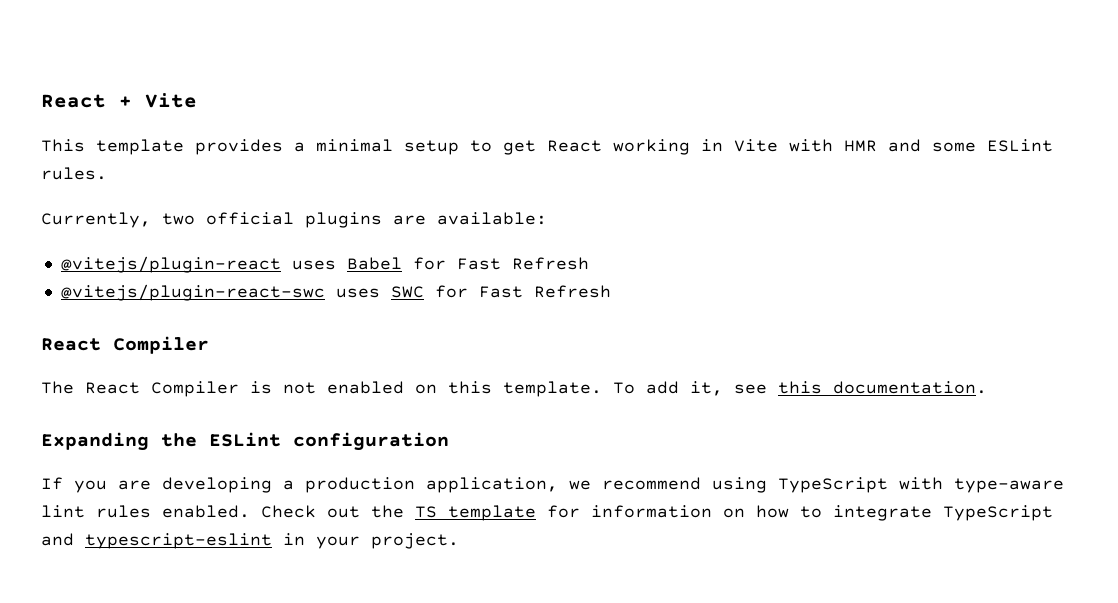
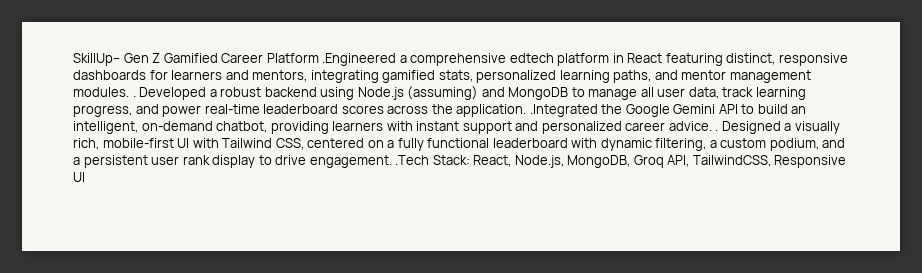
[41,93,197,108] [41,139,1053,155] [41,167,107,180] [41,212,547,228] [60,256,589,273] [60,284,611,301] [41,336,209,354] [41,381,987,397] [41,432,449,451] [41,477,1064,493] [41,505,1053,521] [41,533,459,549] React + Vite // This template provides a minimal setup to get React working in Vite with HMR and some ESLint rules. // Currently, two official plugins are available: // @vitejs/plugin-react uses Babel for Fast Refresh // @vitejs/plugin-react-swc uses SWC for Fast Refresh // React Compiler // The React Compiler is not enabled on this template. To add it, see this documentation. // Expanding the ESLint configuration // If you are developing a production application, we recommend using TypeScript with type-aware lint rules enabled. Check out the TS template for information on how to integrate TypeScript and typescript-eslint in your project. -> [73,53,848,66] [73,70,811,83] [73,86,806,100] [73,104,807,117] [73,121,840,134] [73,138,846,151] [73,155,847,168] [73,172,85,182] SkillUp– Gen Z Gamified Career Platform .Engineered a comprehensive edtech platform in React featuring distinct, responsive dashboards for learners and mentors, integrating gamified stats, personalized learning paths, and mentor management modules. . Developed a robust backend using Node.js (assuming) and MongoDB to manage all user data, track learning progress, and power real-time leaderboard scores across the application. .Integrated the Google Gemini API to build an intelligent, on-demand chatbot, providing learners with instant support and personalized career advice. . Designed a visually rich, mobile-first UI with Tailwind CSS, centered on a fully functional leaderboard with dynamic filtering, a custom podium, and a persistent user rank display to drive engagement. .Tech Stack: React, Node.js, MongoDB, Groq API, TailwindCSS, Responsive UI

